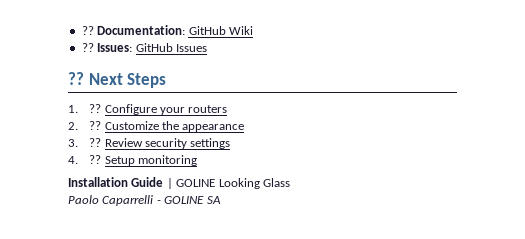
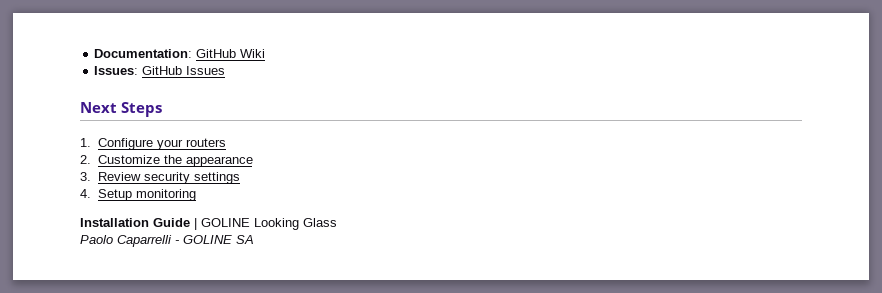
[81,26,94,35] ?? -> (94, 53) none
[81,43,94,52] ?? -> (266, 53) none
[68,72,84,85] ?? -> (226, 70) none
[89,104,102,113] ?? -> (91, 142) none
[89,121,102,130] ?? -> (91, 159) none
[89,138,102,147] ?? -> (91, 176) none
[89,155,102,164] ?? -> (91, 193) none

